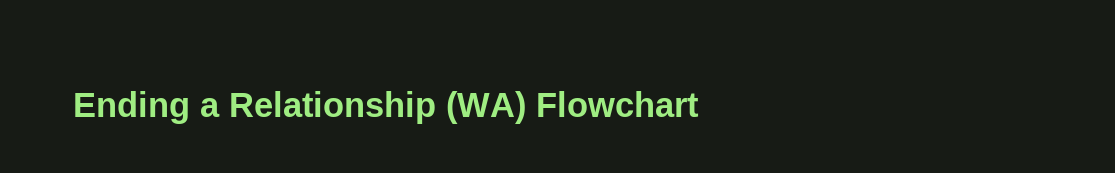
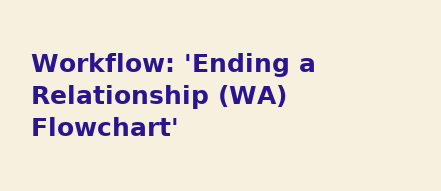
[73,91,190,124] Ending -> [31,53,290,77] Workflow: 'Ending
[536,91,699,117] Flowchart -> [31,117,179,136] Flowchart'

